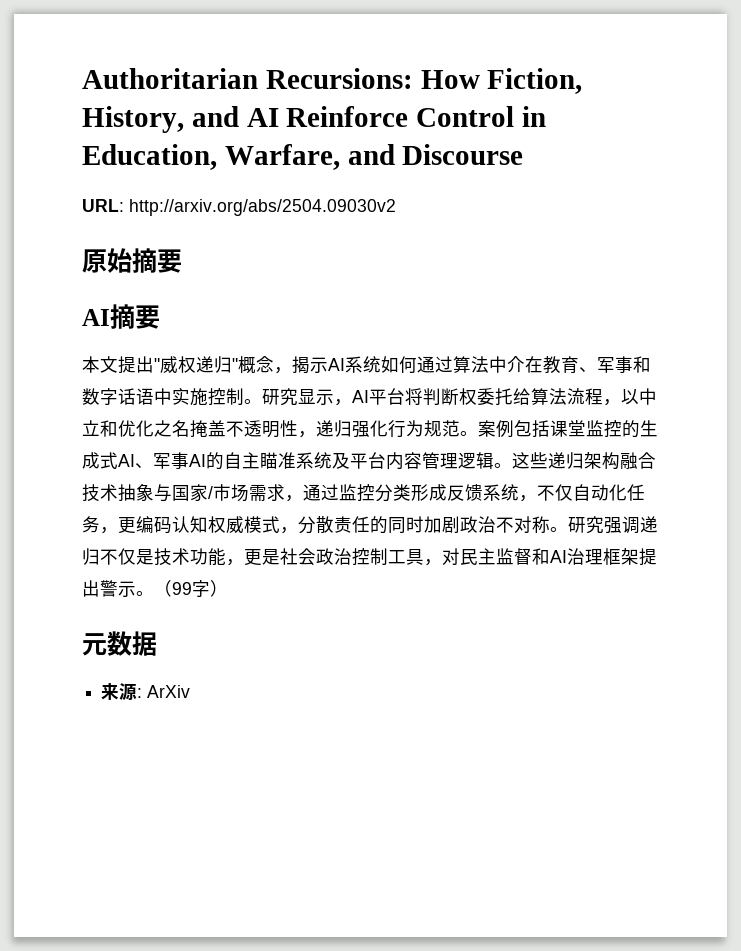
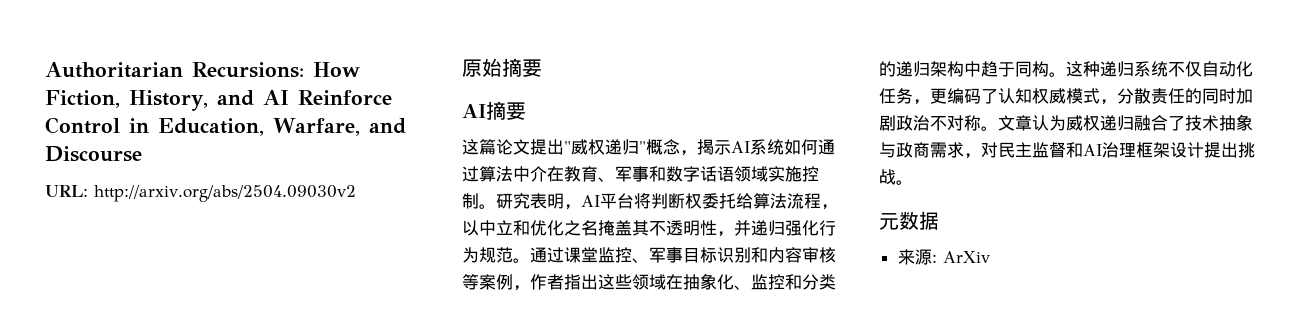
[82,356,100,373] 本 -> [462,139,513,155] 这篇论
[154,388,172,405] 中 -> [734,166,768,182] 领域
[298,389,334,405] 显示 -> [530,193,564,209] 表明
(226, 428) none -> [632,220,649,236] 其
(316, 434) none -> [734,220,751,236] 并
[478,420,658,438] [82,452,656,470] [82,484,537,502] 案例包括课堂监控的生成式AI、军事AI的自主瞄准系统及平台内容管理逻辑。这些递归架构融合技术抽象与国家/市场需求，通过监控分类形成反馈系统， -> [530,247,836,263] [462,273,836,291] [879,61,1168,77] 通过课堂监控、军事目标识别和内容审核等案例，作者指出这些领域在抽象化、监控和分类的递归架构中趋于同构。这种递归系统
(172, 525) none -> [981,89,998,104] 了
[568,516,658,534] [82,548,424,566] 研究强调递归不仅是技术功能，更是社会政治控制工具 -> [998,114,1253,131] [879,142,964,158] 文章认为威权递归融合了技术抽象与政商需求
[639,548,657,566] [82,580,228,597] 提出警示。（99字） -> [1170,142,1255,158] [879,169,913,185] 设计提出挑战。

